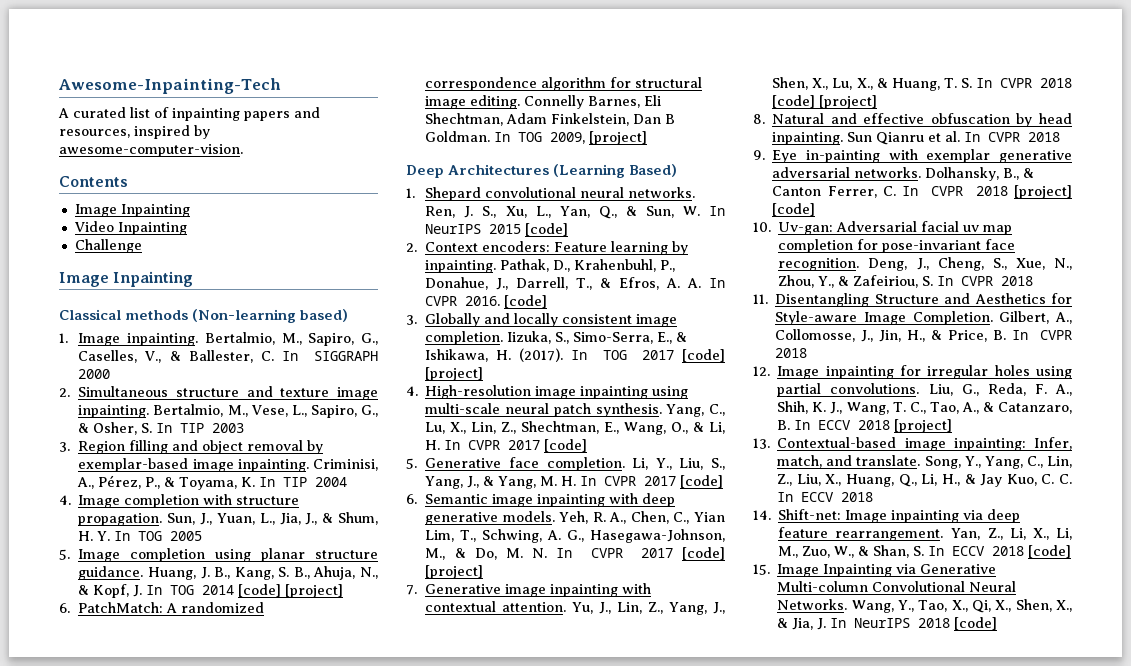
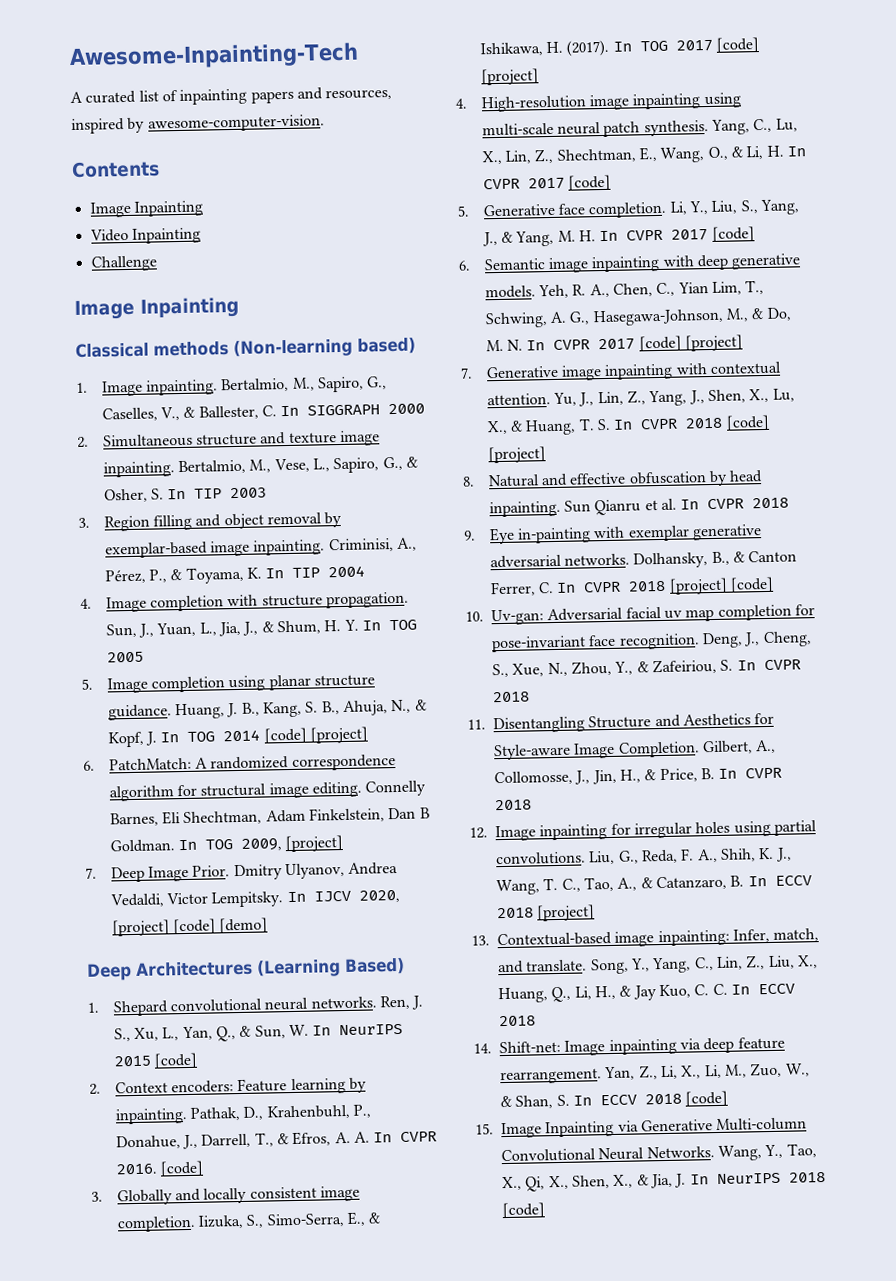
(648, 138) none -> [85,861,399,883] [109,889,400,908] [111,917,269,937] // 7. Deep Image Prior. Dmitry Ulyanov, Andrea Vedaldi, Victor Lempitsky. In IJCV 2020, [project] [code] [demo]

